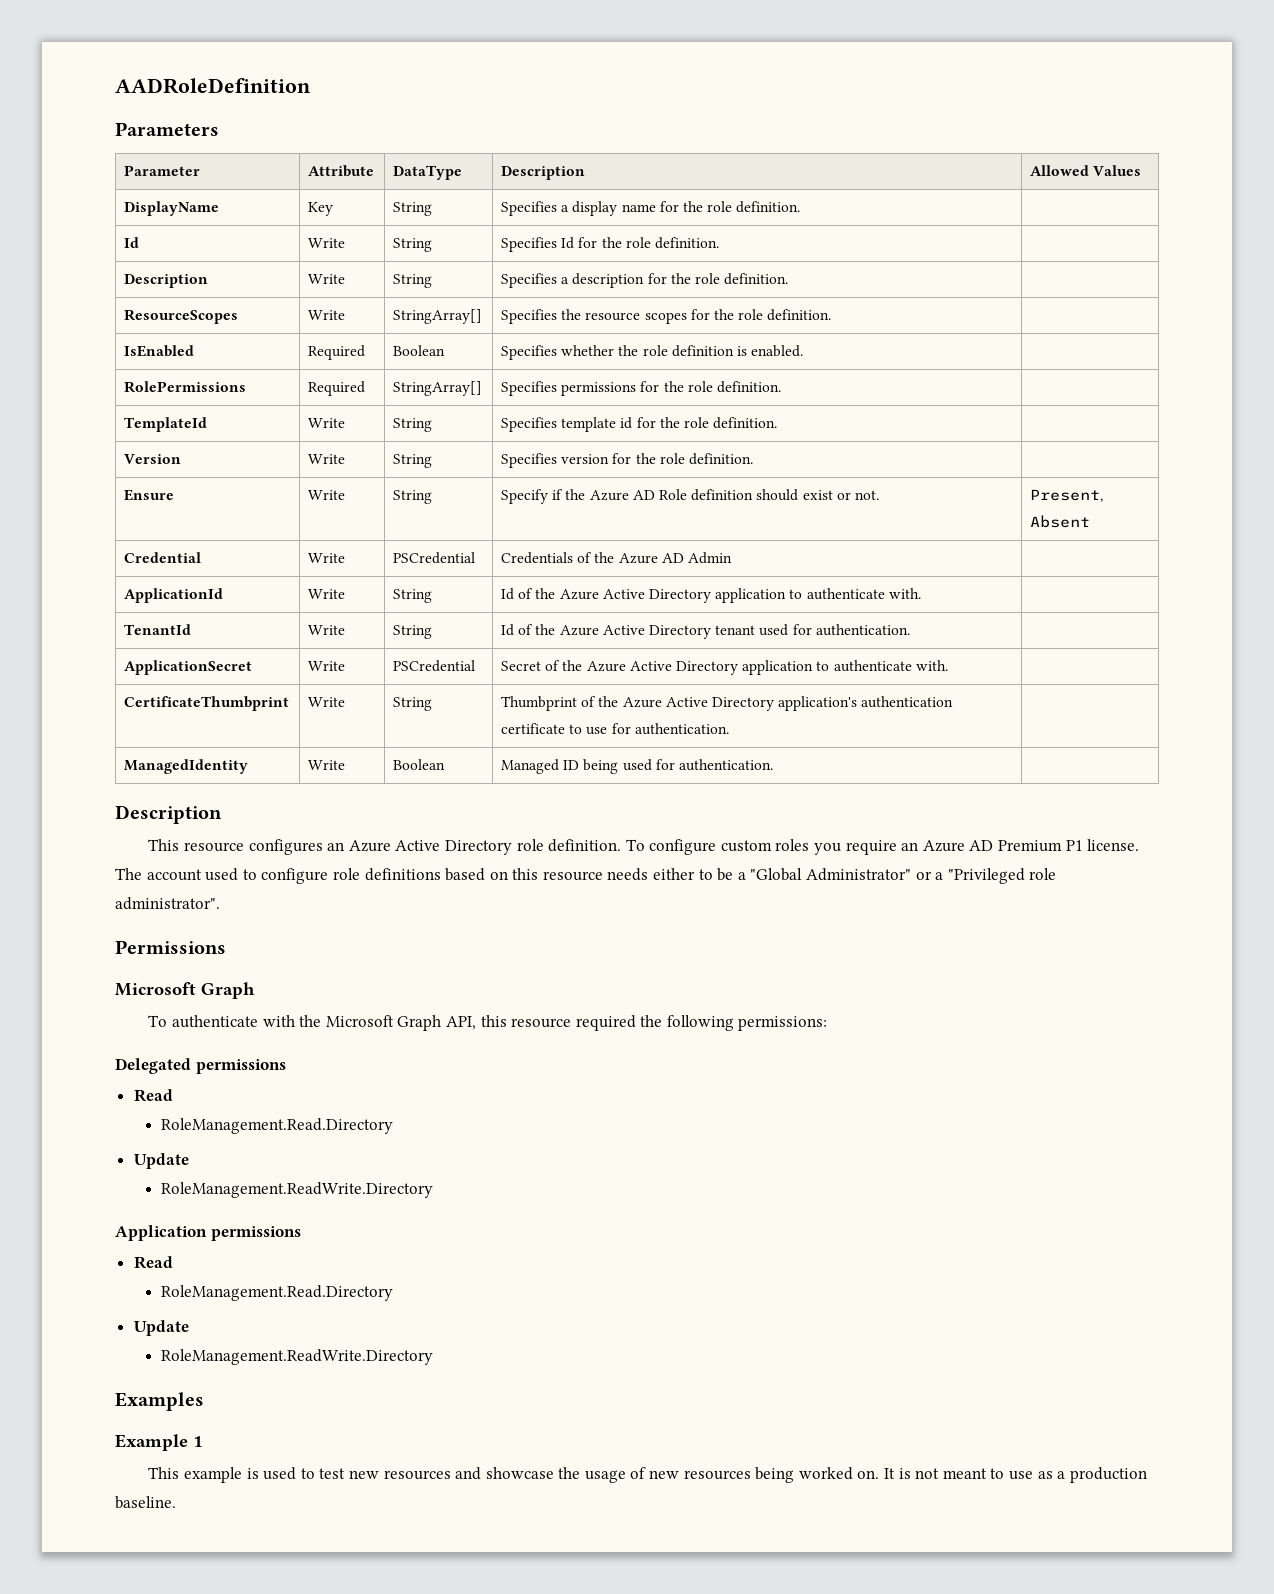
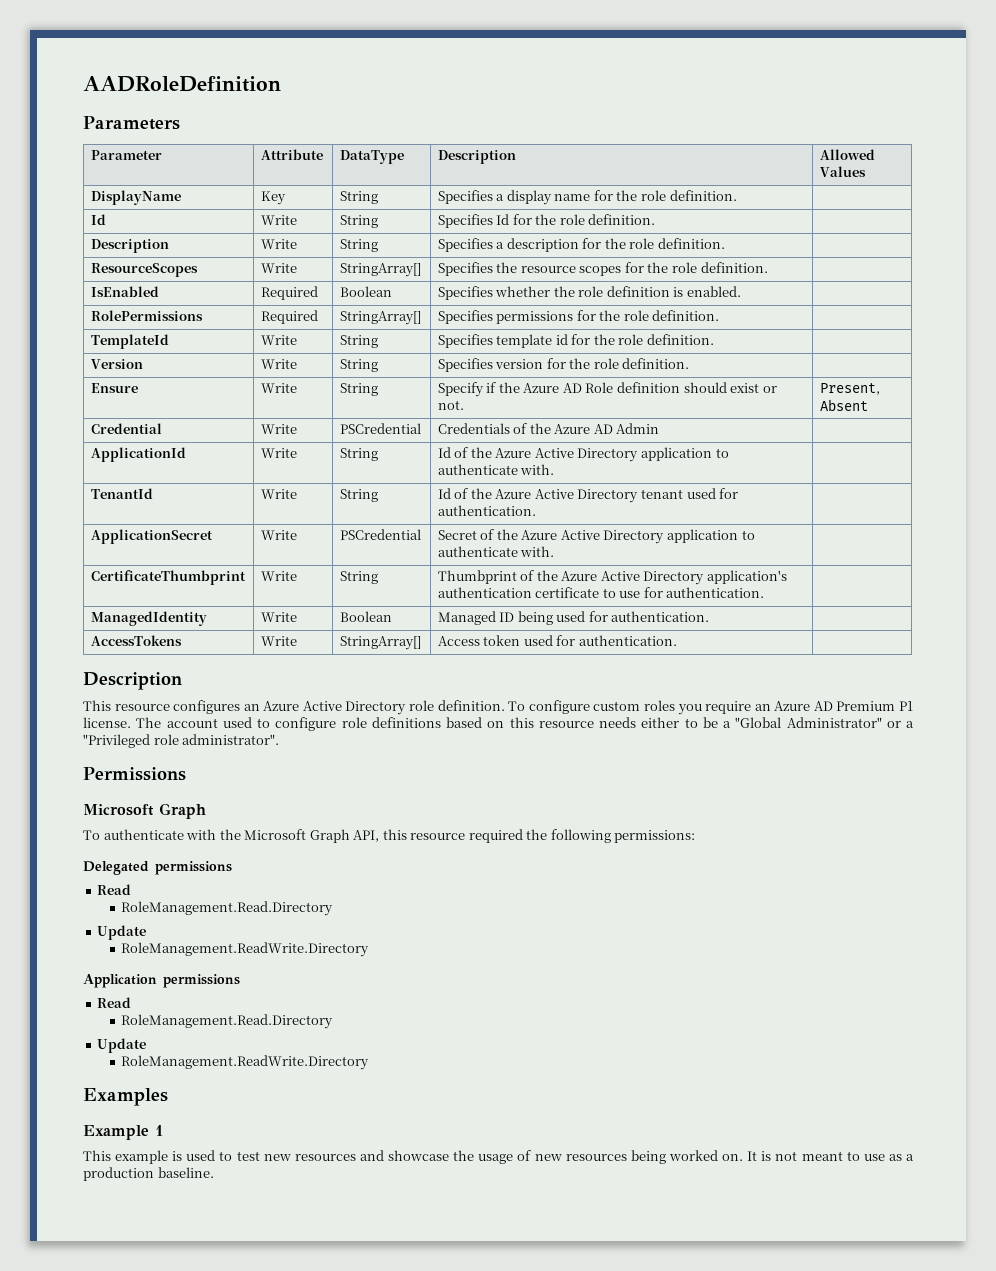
(774, 765) none -> [90,635,182,646] [260,636,297,646] [339,636,421,650] [437,635,677,646] // AccessTokens | Write | StringArray[] | Access token used for authentication. |

